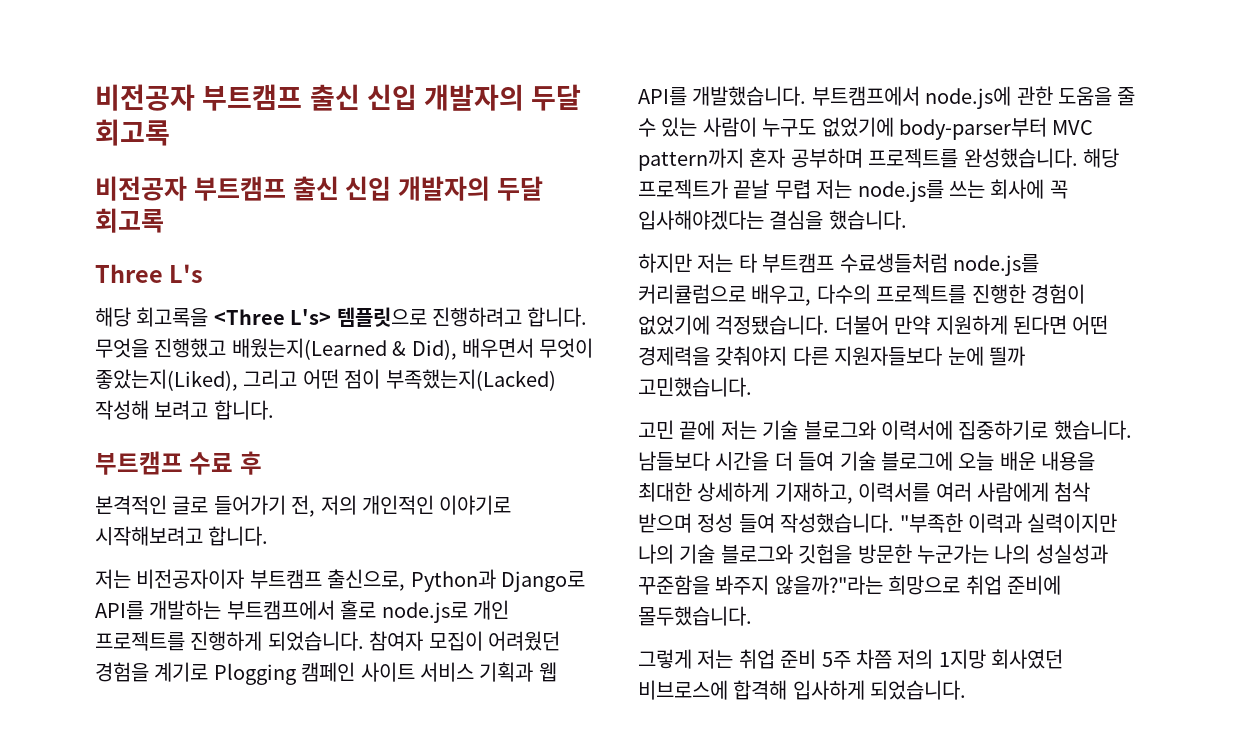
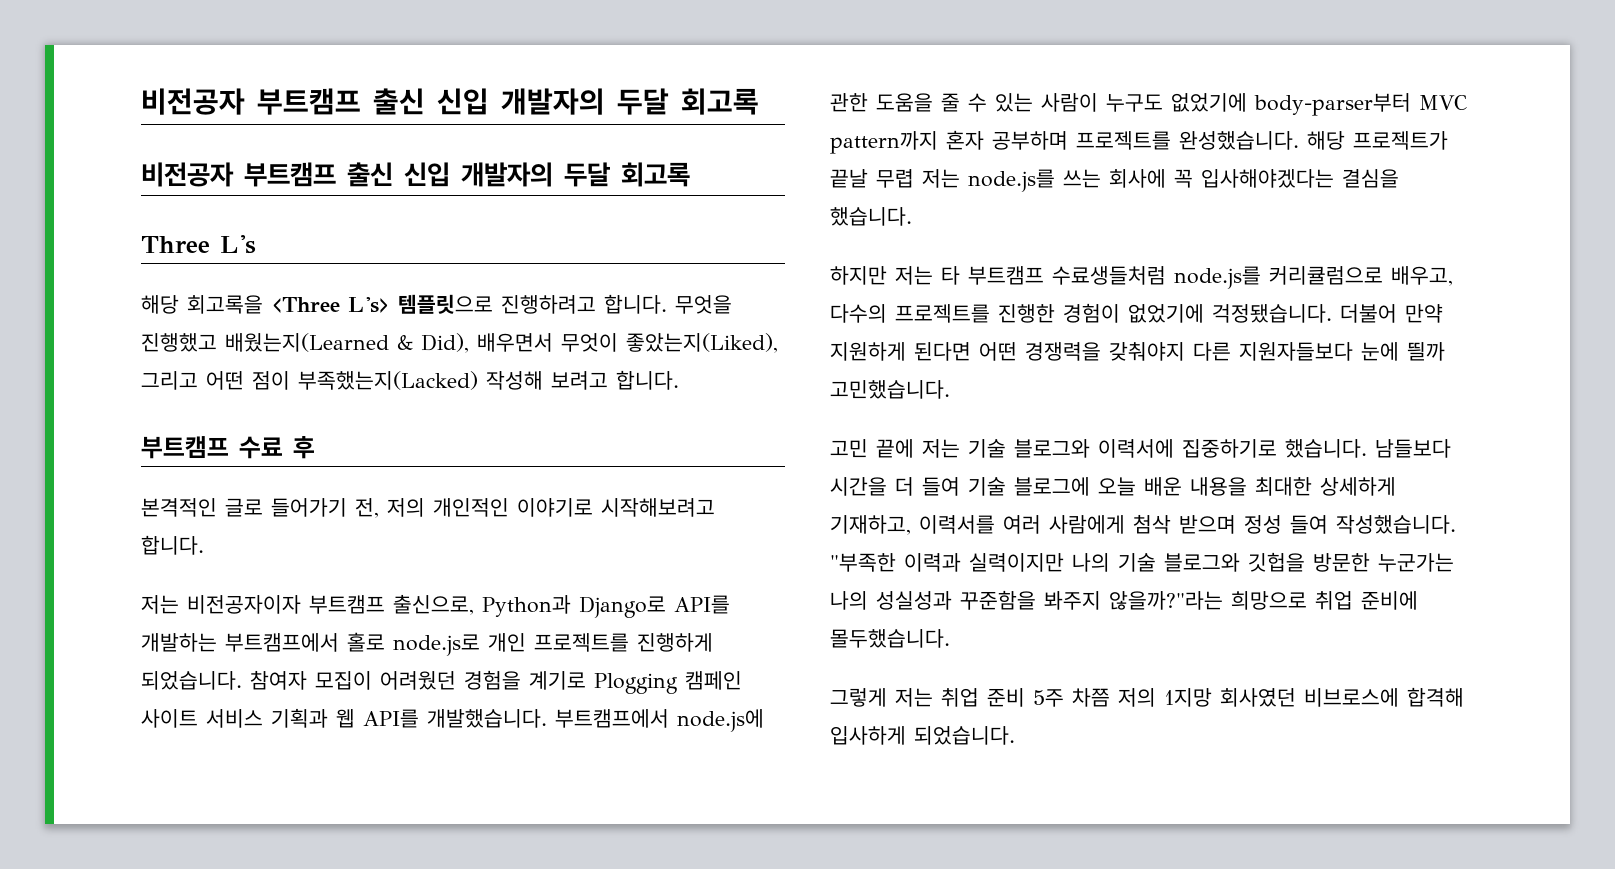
[638,346,710,366] 경제력을 -> [1025,342,1101,361] 경쟁력을

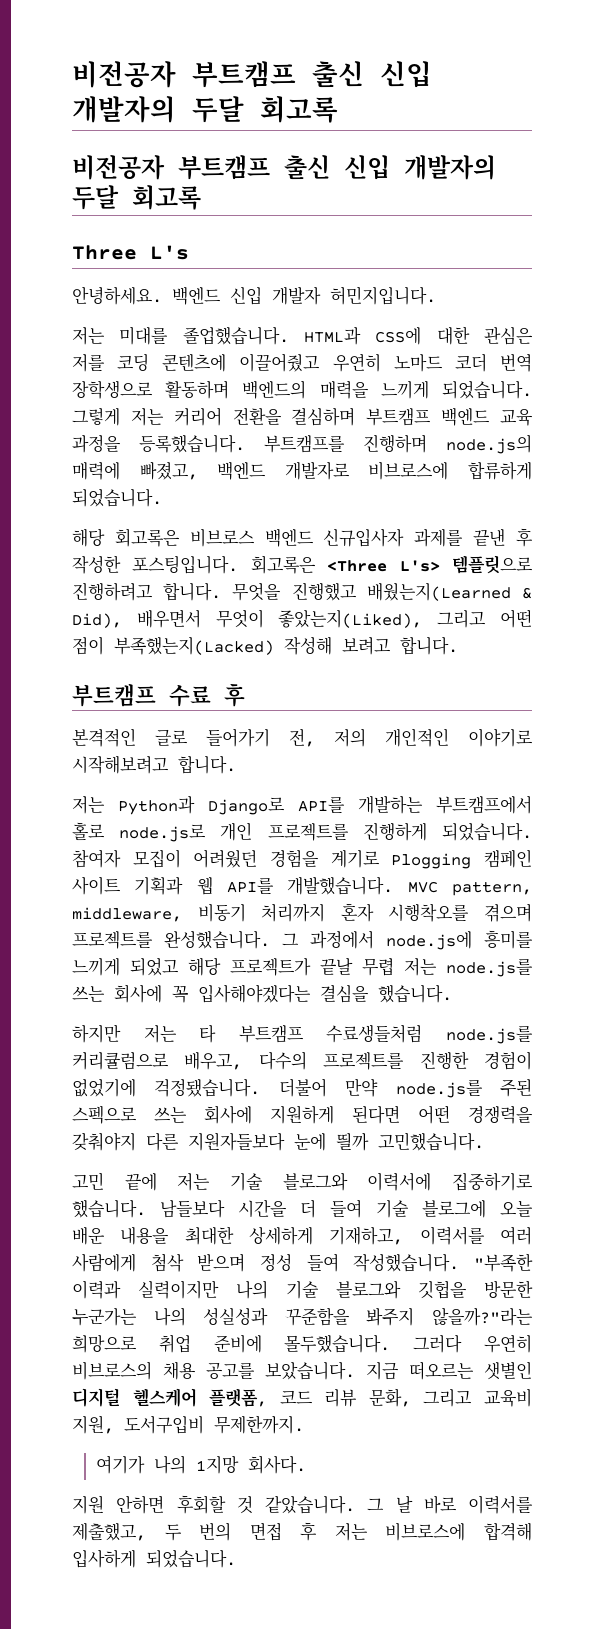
[141,295,263,314] 해당 회고록을 -> [72,286,436,305] [72,326,533,345] [72,353,532,372] [72,380,532,399] [72,407,533,426] [72,434,532,454] [72,461,532,480] [72,489,162,507] [72,528,533,547] [72,555,316,574] 안녕하세요. 백엔드 신입 개발자 허민지입니다. // 저는 미대를 졸업했습니다. HTML과 CSS에 대한 관심은 저를 코딩 콘텐츠에 이끌어줬고 우연히 노마드 코더 번역 장학생으로 활동하며 백엔드의 매력을 느끼게 되었습니다. 그렇게 저는 커리어 전환을 결심하며 부트캠프 백엔드 교육 과정을 등록했습니다. 부트캠프를 진행하며 node.js의 매력에 빠졌고, 백엔드 개발자로 비브로스에 합류하게 되었습니다. // 해당 회고록은 비브로스 백엔드 신규입사자 과제를 끝낸 후 작성한 포스팅입니다. 회고록은
[187,594,474,615] 비전공자이자 부트캠프 출신으로, -> (105, 805) none
[206,709,263,728] 서비스 -> (121, 885) none
[555,709,764,732] [830,93,1467,116] [830,130,1299,154] 부트캠프에서 node.js에 관한 도움을 줄 수 있는 사람이 누구도 없었기에 body-parser부터 MVC pattern까지 혼자 공부하며 프로젝트를 완성했습니다. -> [407,881,532,896] [72,903,532,922] [72,930,533,950] [72,957,179,976] MVC pattern, middleware, 비동기 처리까지 혼자 시행착오를 겪으며 프로젝트를 완성했습니다. 그 과정에서 node.js에 흥미를 느끼게 되었고
(1443, 313) none -> [395,1079,532,1098] [72,1105,252,1124] node.js를 주된 스펙으로 쓰는 회사에
[830,688,1296,707] // 그렇게 저는 취업 준비 5주 차쯤 저의 1지망 회사였던 -> [413,1334,532,1353] [72,1361,532,1380] [72,1388,532,1407] [72,1415,304,1434] [95,1455,306,1474] [72,1495,533,1514] [72,1522,368,1541] 그러다 우연히 비브로스의 채용 공고를 보았습니다. 지금 떠오르는 샛별인 디지털 헬스케어 플랫폼, 코드 리뷰 문화, 그리고 교육비 지원, 도서구입비 무제한까지. // 여기가 나의 1지망 회사다. // 지원 안하면 후회할 것 같았습니다. 그 날 바로 이력서를 제출했고, 두 번의 면접 후 저는

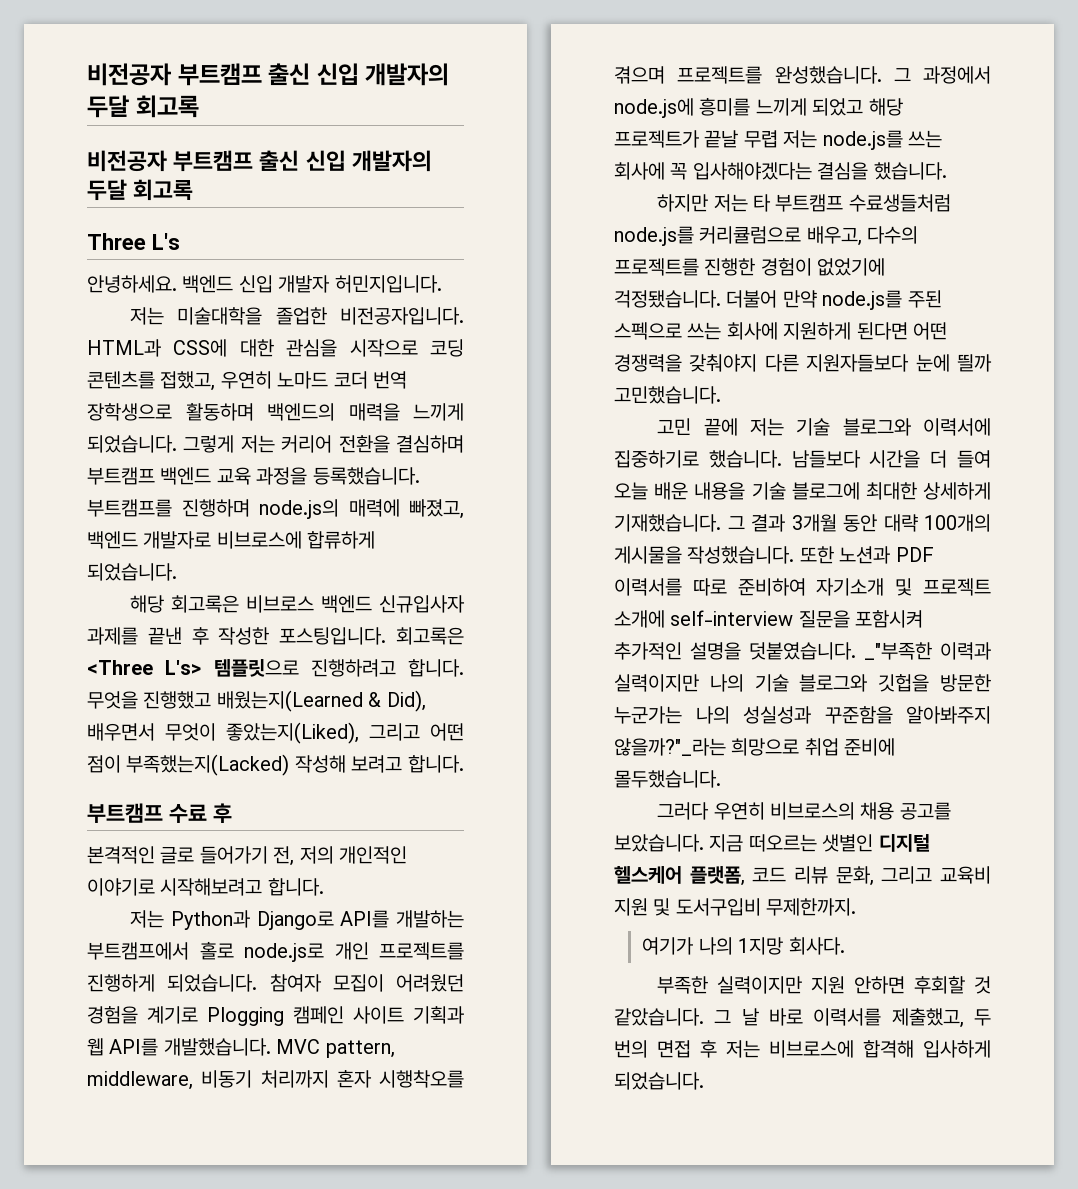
[119,326,533,345] [72,353,321,372] 미대를 졸업했습니다. HTML과 CSS에 대한 관심은 저를 코딩 콘텐츠에 이끌어줬고 -> [177,307,464,325] [87,339,464,357] [87,371,216,391] 미술대학을 졸업한 비전공자입니다. HTML과 CSS에 대한 관심을 시작으로 코딩 콘텐츠를 접했고,
[376,1200,486,1218] 기술 블로그에 -> (991, 459) none
[184,1226,532,1245] [72,1253,533,1272] 최대한 상세하게 기재하고, 이력서를 여러 사람에게 첨삭 받으며 정성 들여 작성했습니다. "부족한 -> [751,482,991,500] [614,514,991,532] [614,546,934,564] [614,578,991,596] [614,610,924,628] [614,642,932,660] 기술 블로그에 최대한 상세하게 기재했습니다. 그 결과 3개월 동안 대략 100개의 게시물을 작성했습니다. 또한 노션과 PDF 이력서를 따로 준비하여 자기소개 및 프로젝트 소개에 self-interview 질문을 포함시켜 추가적인 설명을 덧붙였습니다. _"부족한
[366,1307,533,1326] 봐주지 않을까?"라는 -> [906,706,991,724] [614,738,726,756] 알아봐주지 않을까?"_라는
(391, 1344) none -> (721, 779) //
[72,1415,114,1434] 지원, -> [614,898,671,916] 지원 및
(306, 1464) none -> [657,976,803,994] 부족한 실력이지만

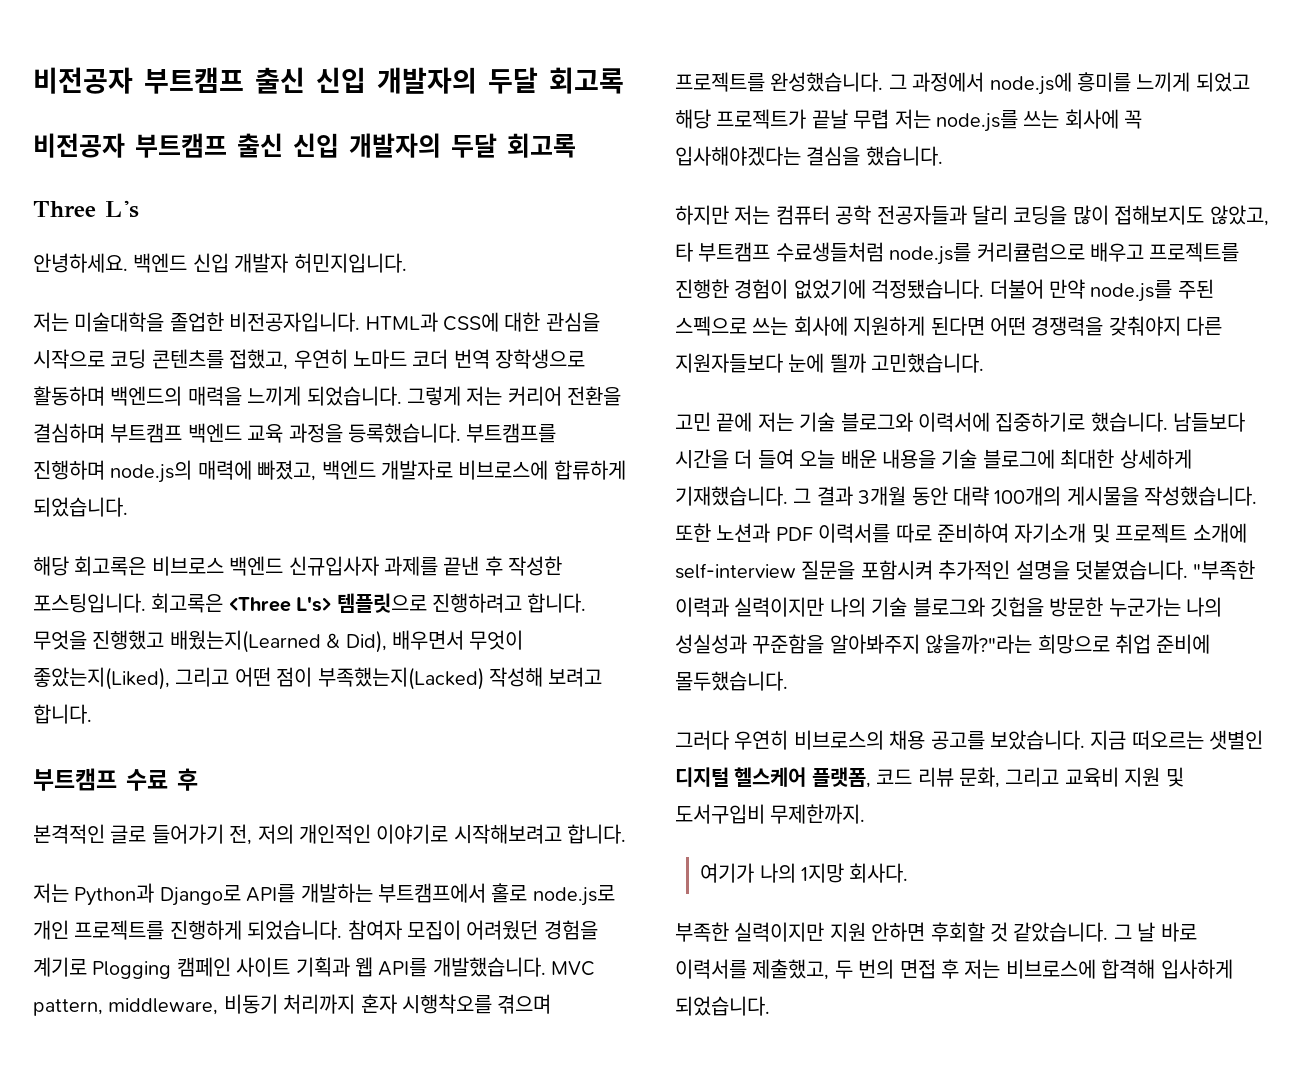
(748, 203) none -> [775,205,1269,226] 컴퓨터 공학 전공자들과 달리 코딩을 많이 접해보지도 않았고,
[806,226,919,246] 배우고, 다수의 -> [1090,242,1144,262] 배우고
[864,642,932,660] _"부족한 -> [1193,560,1256,580] "부족한
[614,738,726,756] 않을까?"_라는 -> [925,634,1033,654] 않을까?"라는

